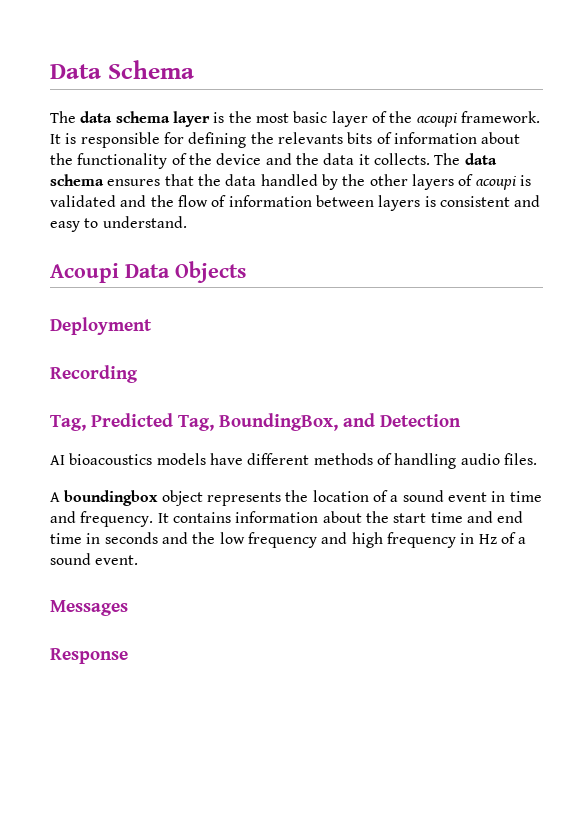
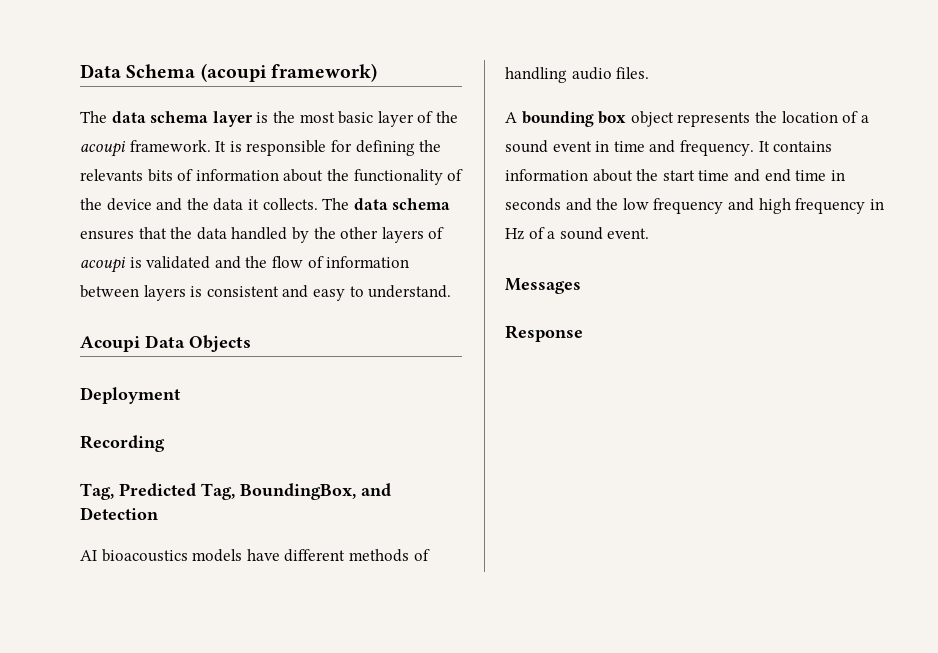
(194, 69) none -> [200,63,377,82] (acoupi framework)
[64,490,159,506] boundingbox -> [521,111,627,127] bounding box

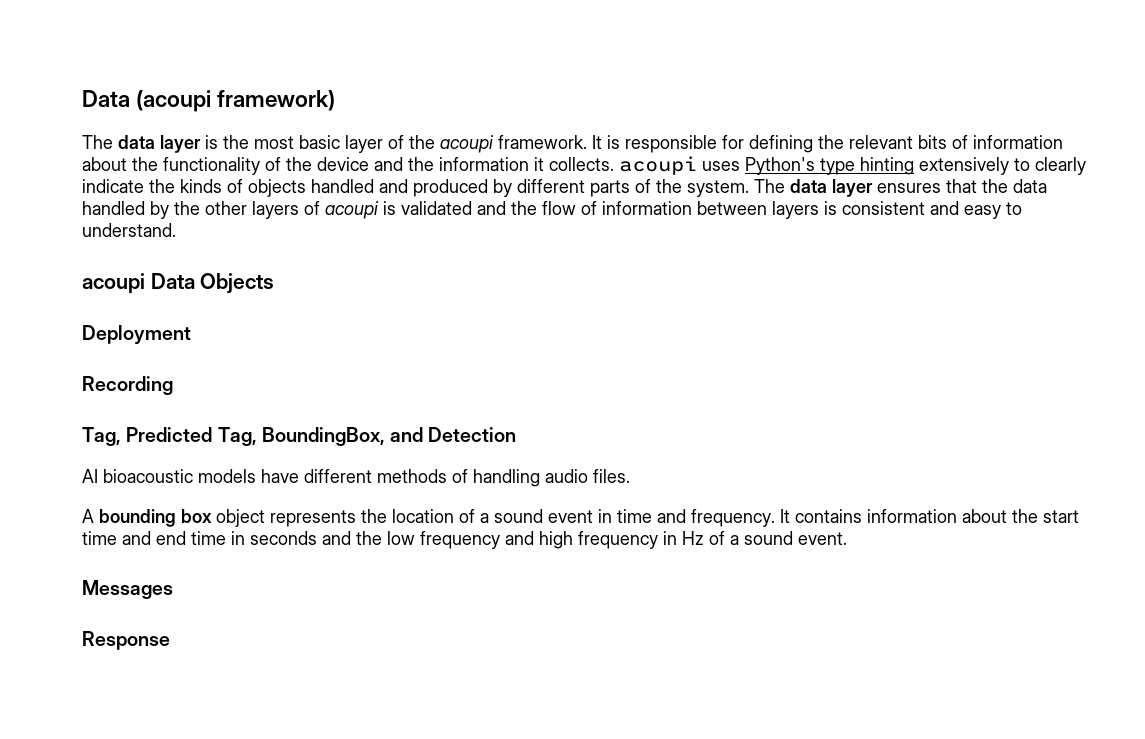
[80,64,196,78] Data Schema -> [82,90,130,107] Data
[150,111,209,123] schema -> (155, 142) none
[80,169,143,181] relevants -> [849,135,913,149] relevant
[213,198,244,211] data -> [439,157,529,171] information
[322,198,451,210] The data schema -> [619,156,1086,175] [82,179,873,197] acoupi uses Python's type hinting extensively to clearly indicate the kinds of objects handled and produced by different parts of the system. The data layer
[80,336,140,352] Acoupi -> [82,273,145,294] acoupi
[101,549,188,562] bioacoustics -> [103,469,193,483] bioacoustic

